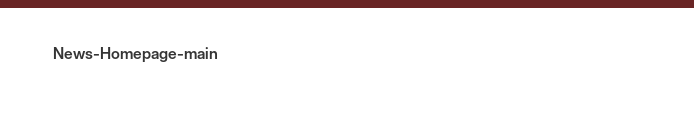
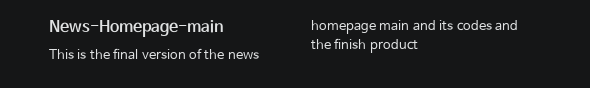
(218, 55) none -> [49,48,259,60] [311,20,518,34] [311,38,418,53] // This is the final version of the news homepage main and its codes and the finish product

